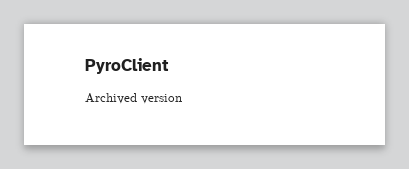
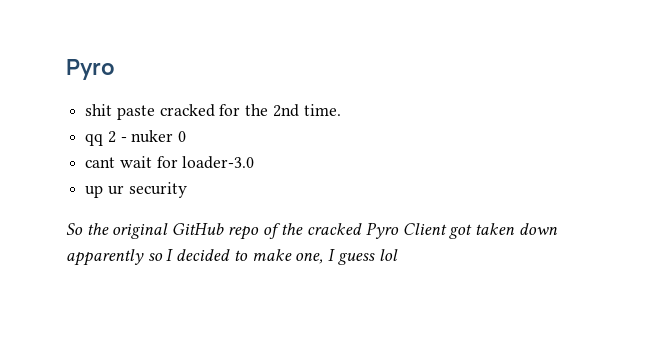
[85,58,169,74] [85,93,182,104] PyroClient // Archived version -> [66,59,115,80] [85,104,341,120] [85,130,187,146] [85,156,255,169] [85,182,187,198] [66,222,558,240] [66,249,398,266] Pyro // shit paste cracked for the 2nd time. // qq 2 - nuker 0 // cant wait for loader-3.0 // up ur security // So the original GitHub repo of the cracked Pyro Client got taken down apparently so I decided to make one, I guess lol

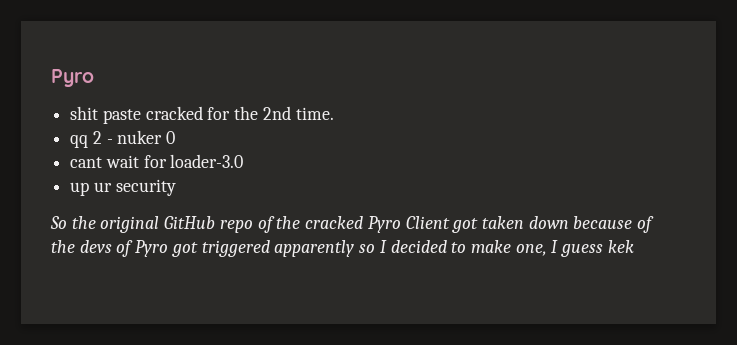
(558, 229) none -> [573,216,655,233] [51,240,270,257] because of the devs of Pyro got triggered
[378,249,398,261] lol -> [607,240,634,253] kek

